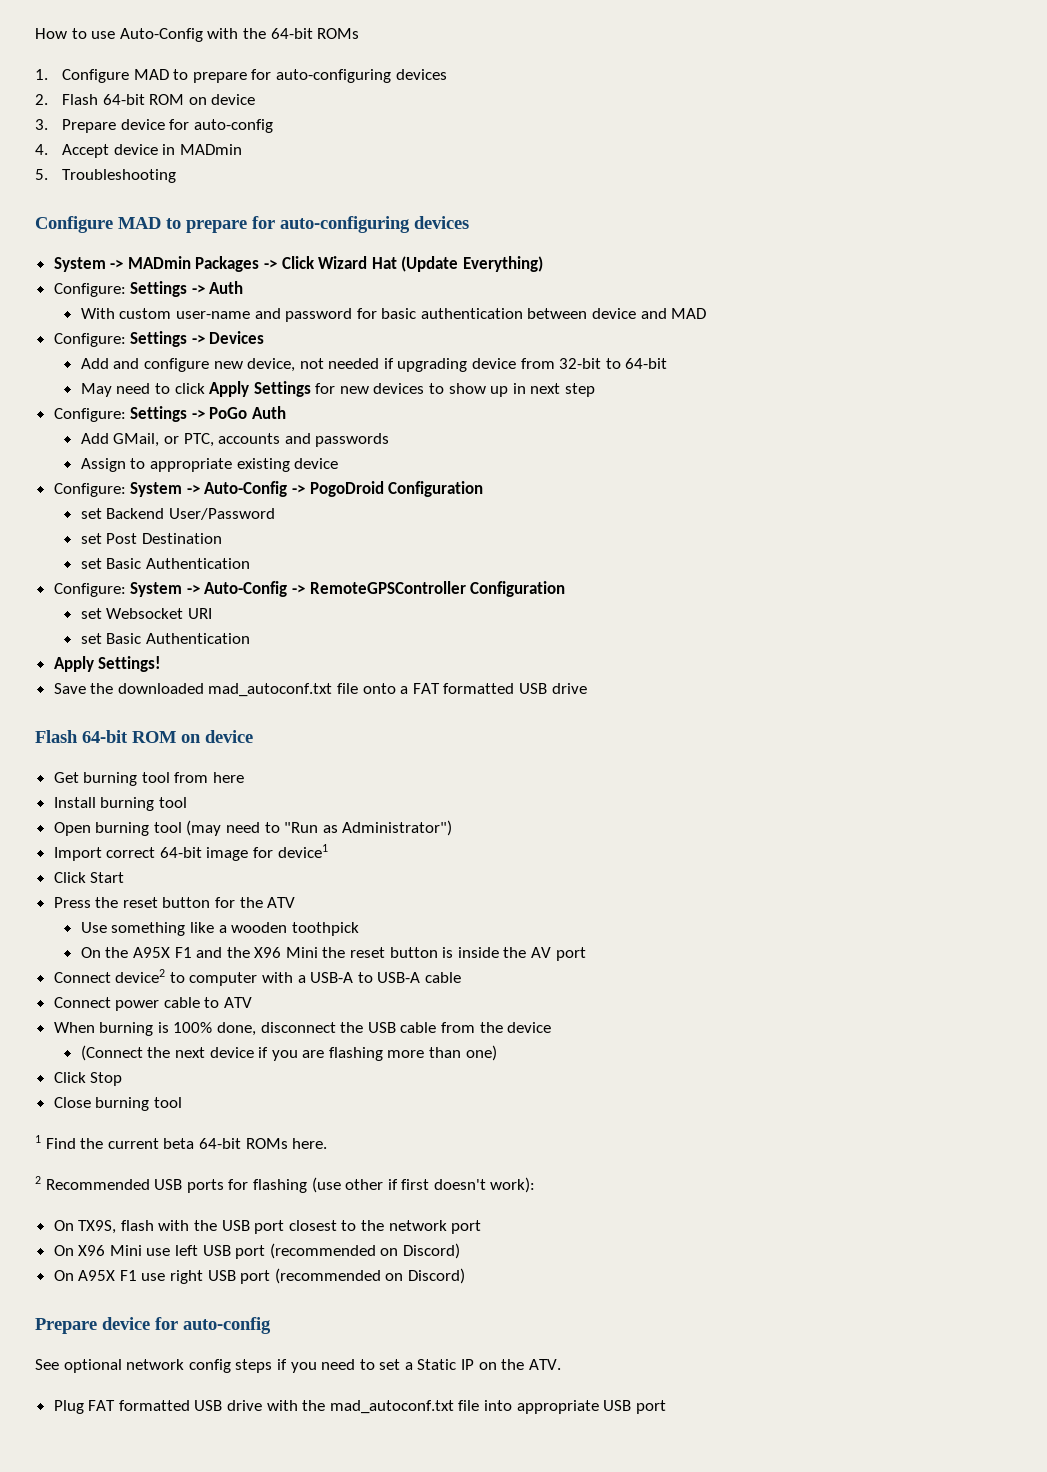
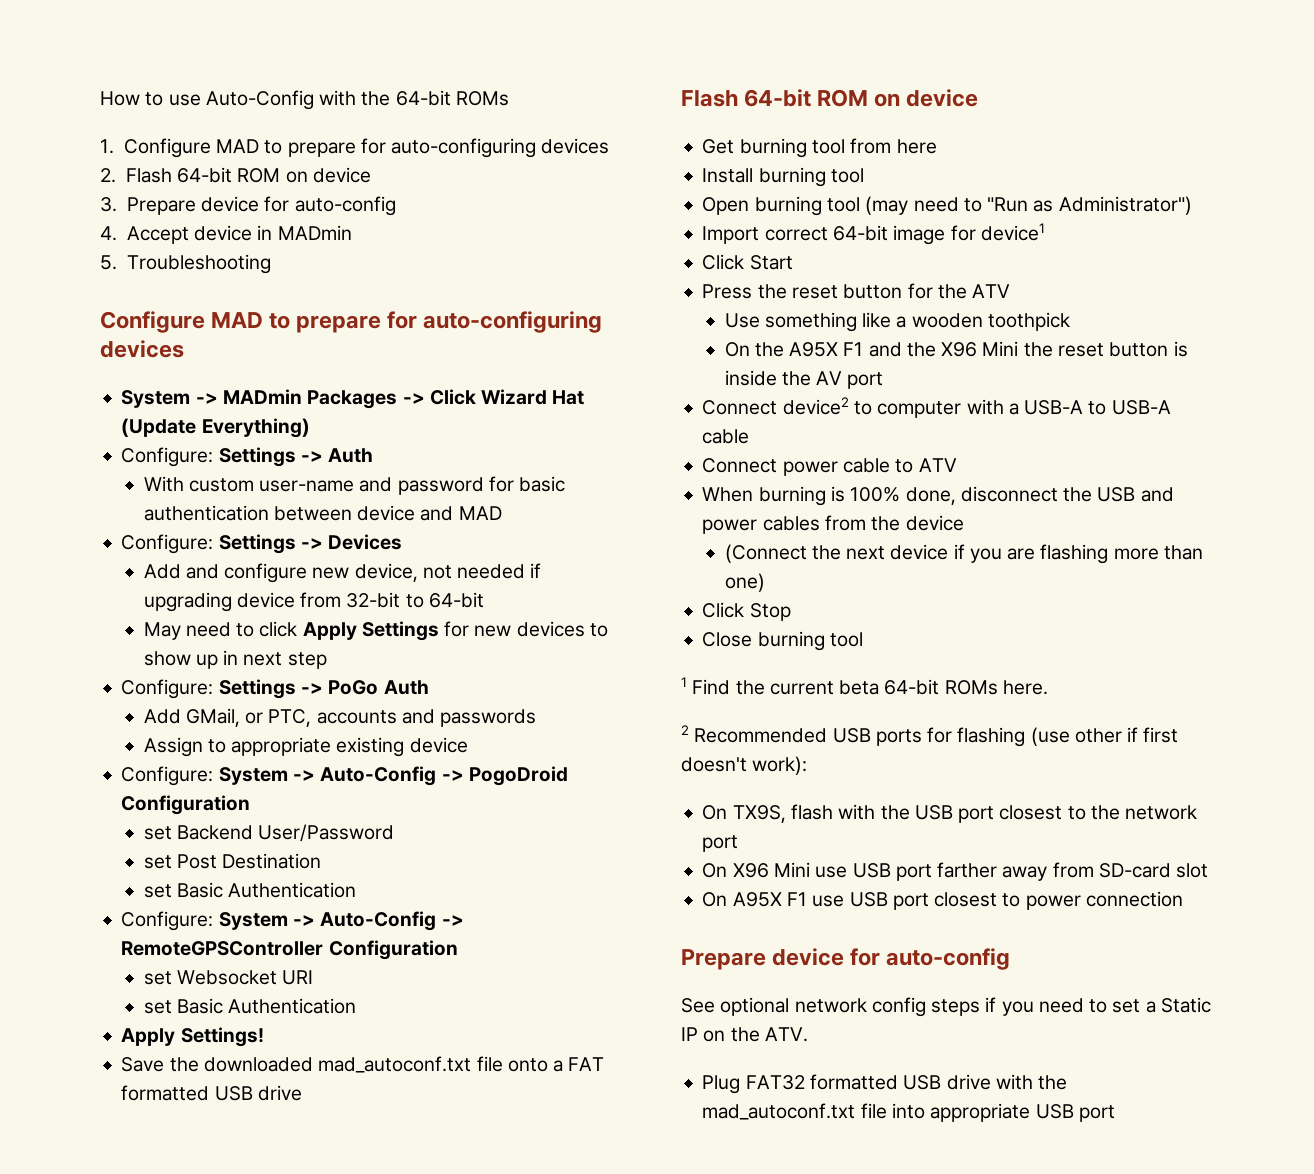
[400,1022,437,1033] cable -> [1140,487,1174,502] [702,516,820,534] and power cables
[175,1243,461,1259] left USB port (recommended on Discord) -> [852,862,1209,881] USB port farther away from SD-card slot
[170,1268,466,1284] right USB port (recommended on Discord) -> [849,891,1183,910] USB port closest to power connection
[88,1400,116,1411] FAT -> [745,1075,805,1090] FAT32

